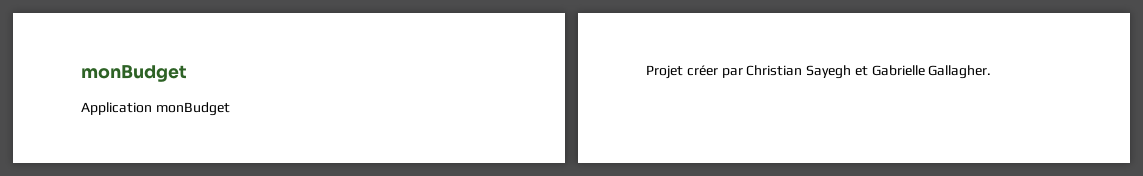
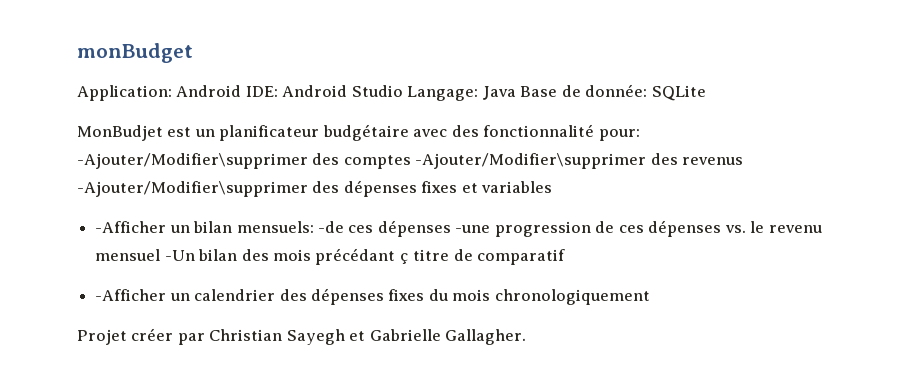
[81,65,187,82] [81,102,230,116] monBudget // Application monBudget -> [77,43,193,63] [77,84,706,101] [77,124,640,141] [77,153,744,169] [77,180,553,197] [95,220,822,237] [95,248,566,265] [95,288,650,305] monBudget // Application: Android IDE: Android Studio Langage: Java Base de donnée: SQLite // MonBudjet est un planificateur budgétaire avec des fonctionnalité pour: -Ajouter/Modifier\supprimer des comptes -Ajouter/Modifier\supprimer des revenus -Ajouter/Modifier\supprimer des dépenses fixes et variables // -Afficher un bilan mensuels: -de ces dépenses -une progression de ces dépenses vs. le revenu mensuel -Un bilan des mois précédant ç titre de comparatif // -Afficher un calendrier des dépenses fixes du mois chronologiquement

